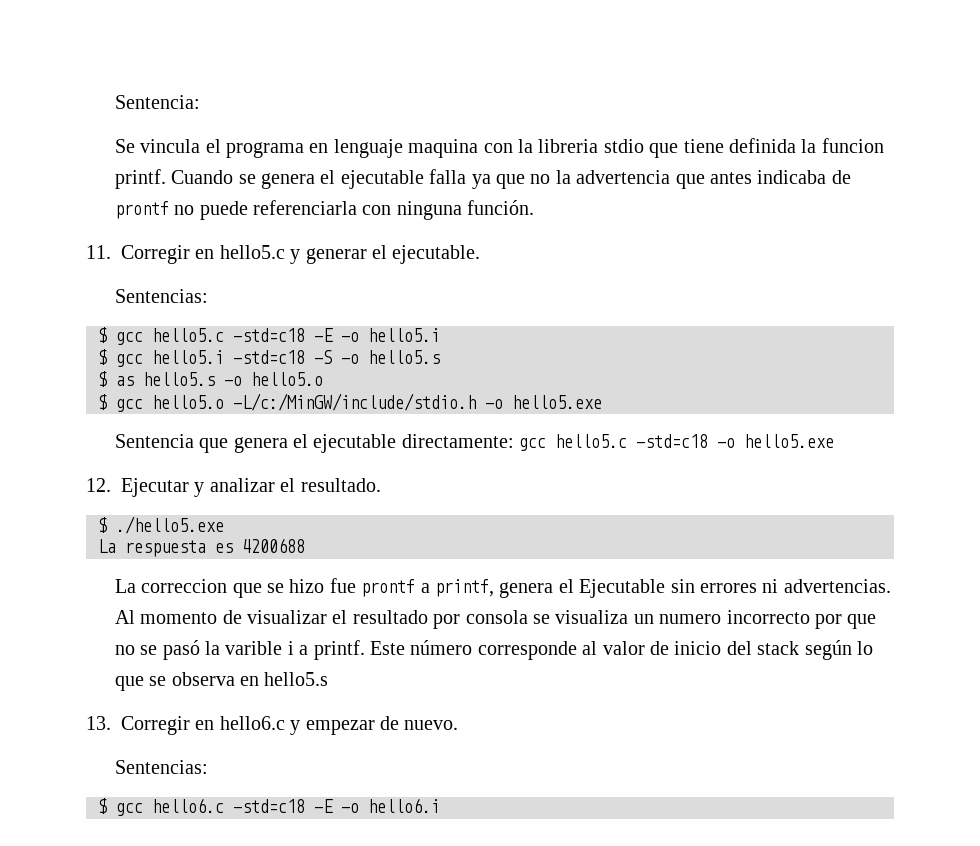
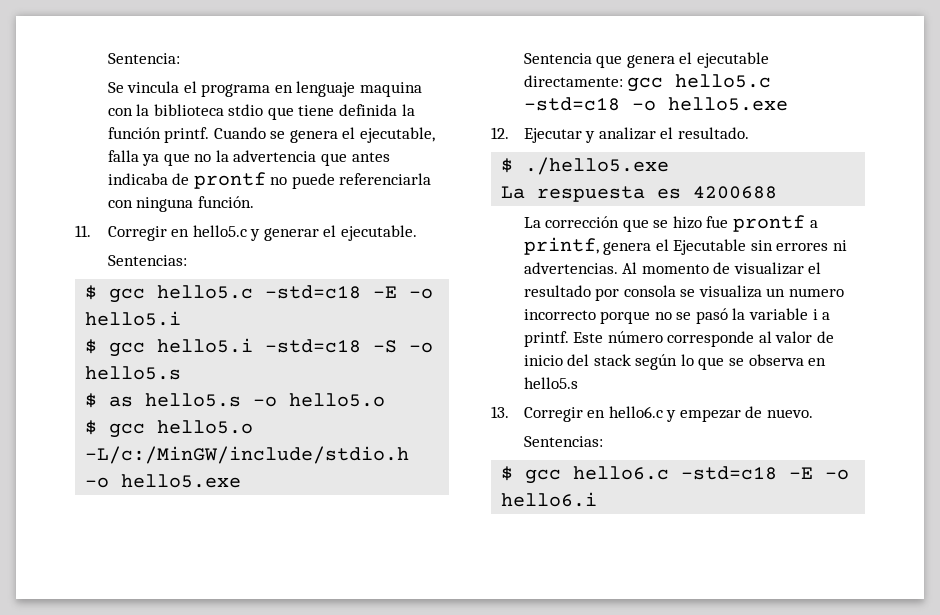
[538,139,599,153] libreria -> [153,104,224,116] biblioteca
[821,138,884,153] funcion -> [107,127,161,139] función
[340,170,424,189] ejecutable -> [360,127,436,143] ejecutable,
[141,579,228,593] correccion -> [545,216,620,228] corrección
[815,614,877,629] por que -> [600,311,651,324] porque
[225,641,283,655] varible -> [749,308,809,320] variable

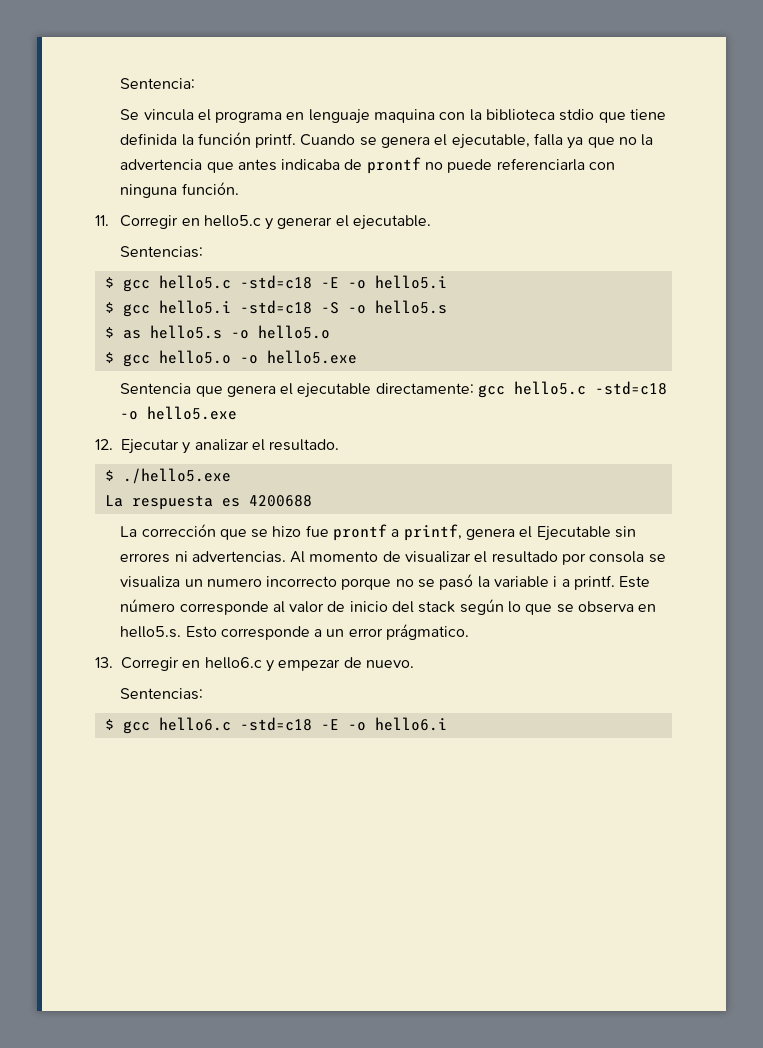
[85,446,410,464] -L/c:/MinGW/include/stdio.h -> (231, 357) none
[523,377,578,389] hello5.s -> [120,624,470,640] hello5.s. Esto corresponde a un error prágmatico.

